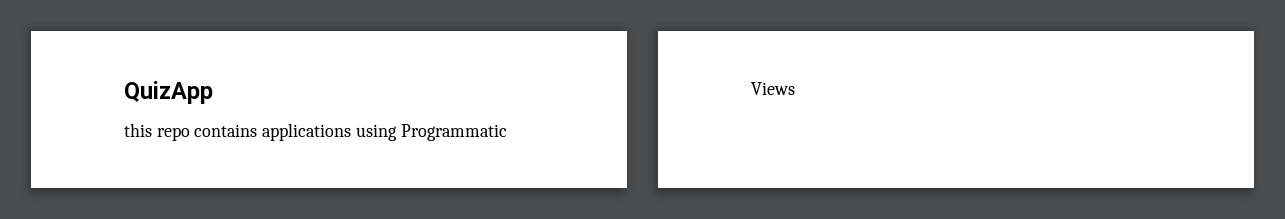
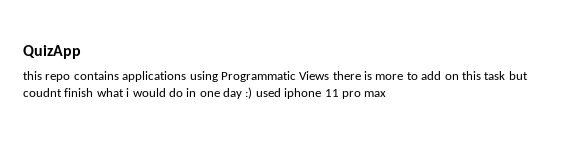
(795, 88) none -> [332,71,528,80] [23,87,387,99] there is more to add on this task but coudnt finish what i would do in one day :) used iphone 11 pro max

